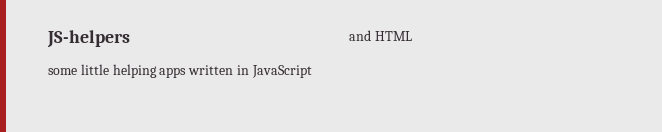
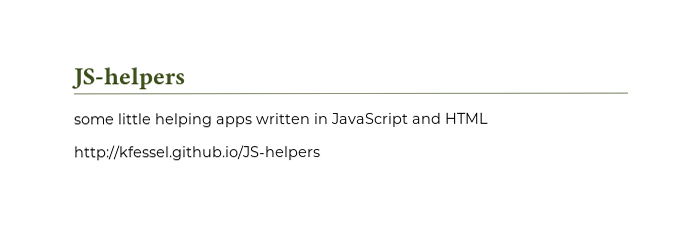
(412, 36) none -> [74,145,321,161] // http://kfessel.github.io/JS-helpers

